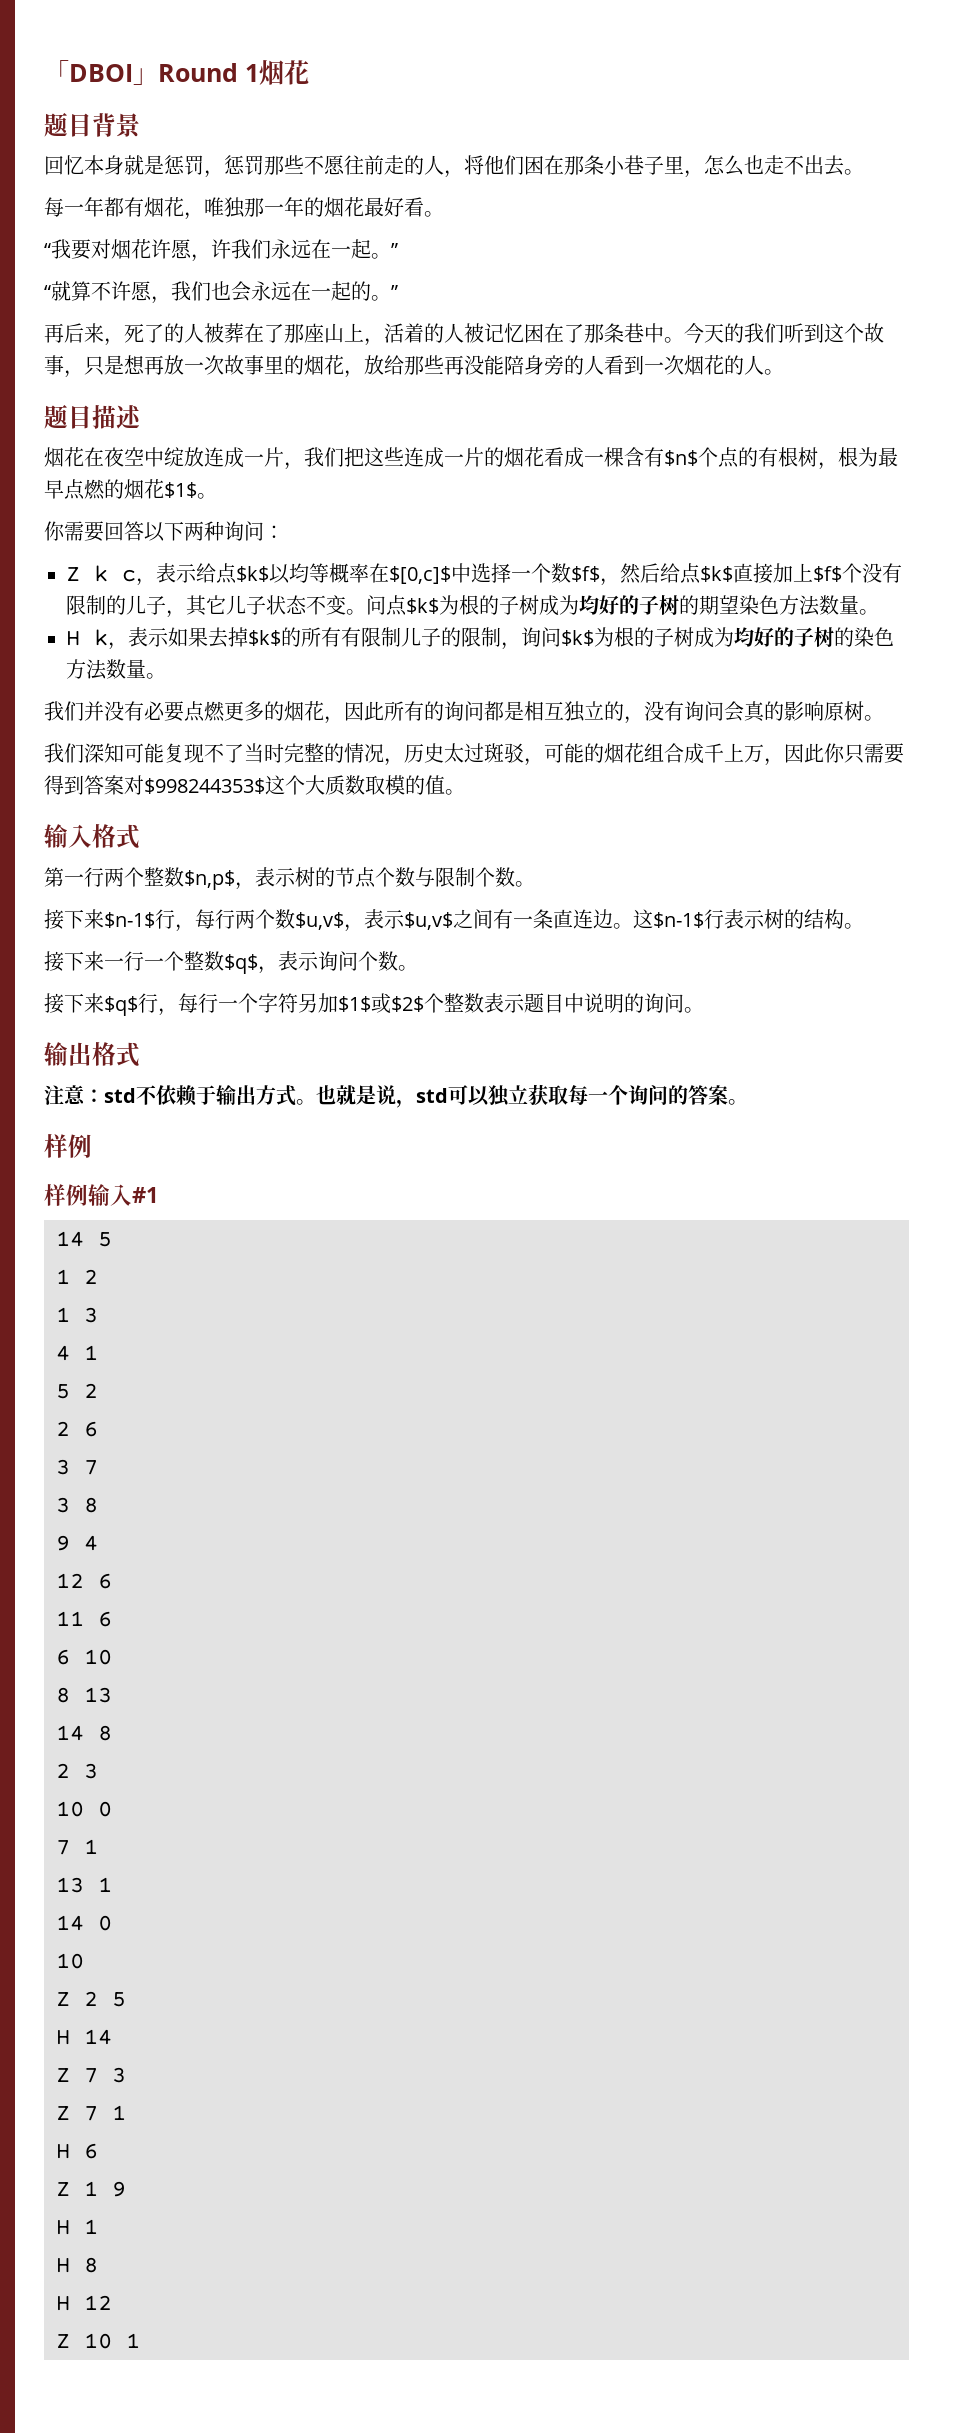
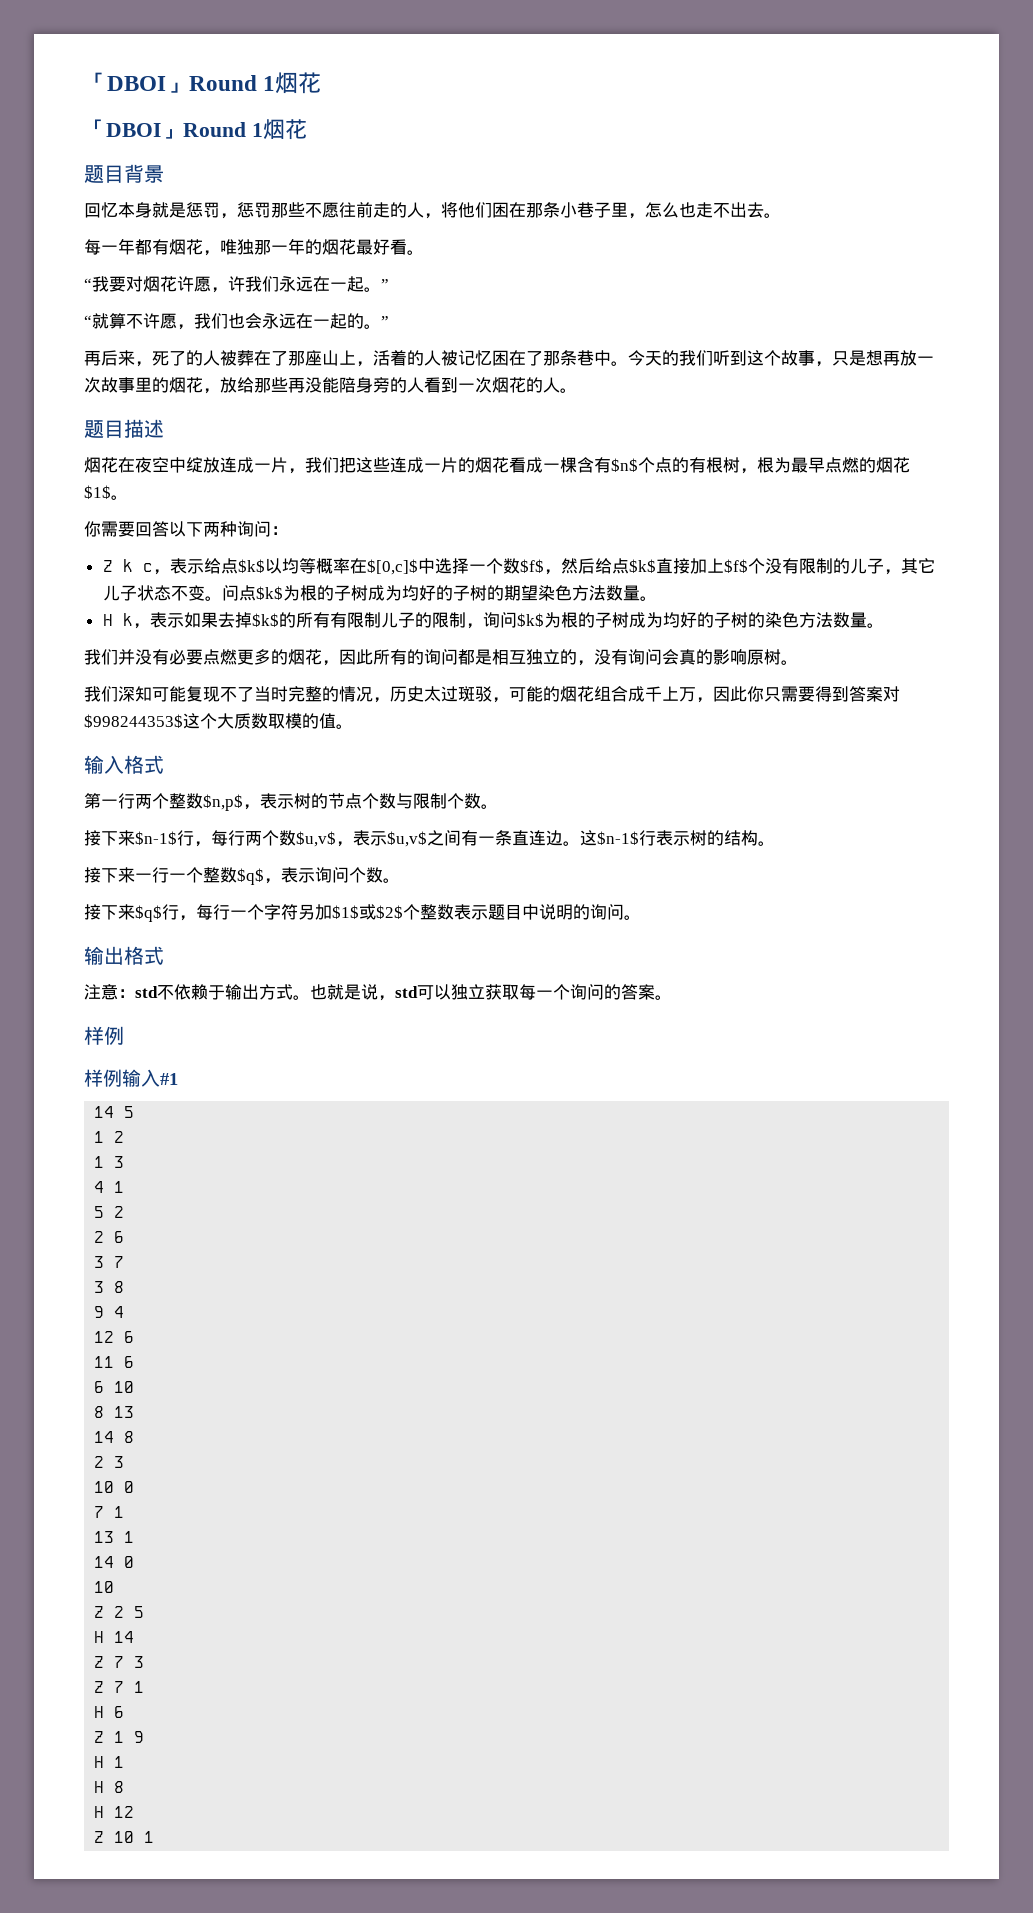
[44,60,309,85] 「DBOI」Round 1烟花 -> [84,72,322,94] [84,119,307,140] 「DBOI」Round 1烟花 // 「DBOI」Round 1烟花

